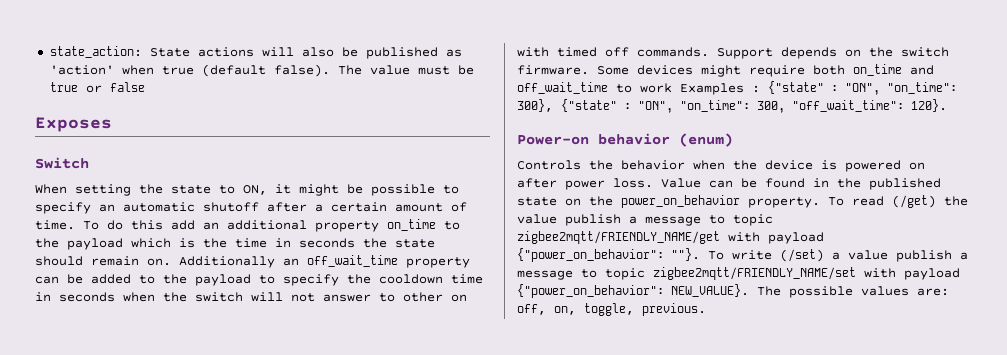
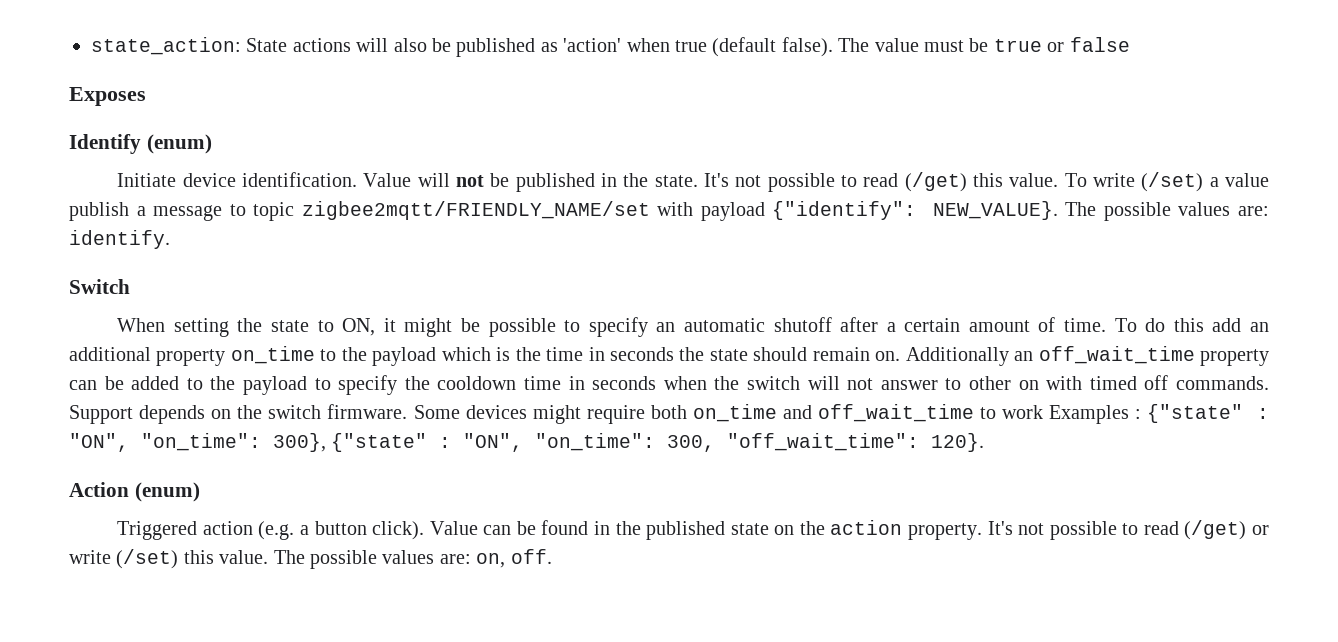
(112, 124) none -> [69,134,212,154] [117,172,1269,192] [69,201,1269,221] [69,230,170,249] // Identify (enum) // Initiate device identification. Value will not be published in the state. It's not possible to read (/get) this value. To write (/set) a value publish a message to topic zigbee2mqtt/FRIENDLY_NAME/set with payload {"identify": NEW_VALUE}. The possible values are: identify.
[517,133,733,147] [517,160,925,172] [517,178,653,190] Power-on behavior (enum) // Controls the behavior when the device is powered on after power loss. -> [69,482,200,502] [117,521,425,540] Action (enum) // Triggered action (e.g. a button click).
[621,195,968,208] [517,214,773,226] [517,231,824,244] [517,248,968,262] [517,267,960,280] [517,284,949,298] [517,303,706,316] power_on_behavior property. To read (/get) the value publish a message to topic zigbee2mqtt/FRIENDLY_NAME/get with payload {"power_on_behavior": ""}. To write (/set) a value publish a message to topic zigbee2mqtt/FRIENDLY_NAME/set with payload {"power_on_behavior": NEW_VALUE}. The possible values are: off, on, toggle, previous. -> [830,520,1269,540] [69,549,552,569] action property. It's not possible to read (/get) or write (/set) this value. The possible values are: on, off.

